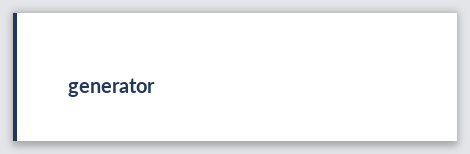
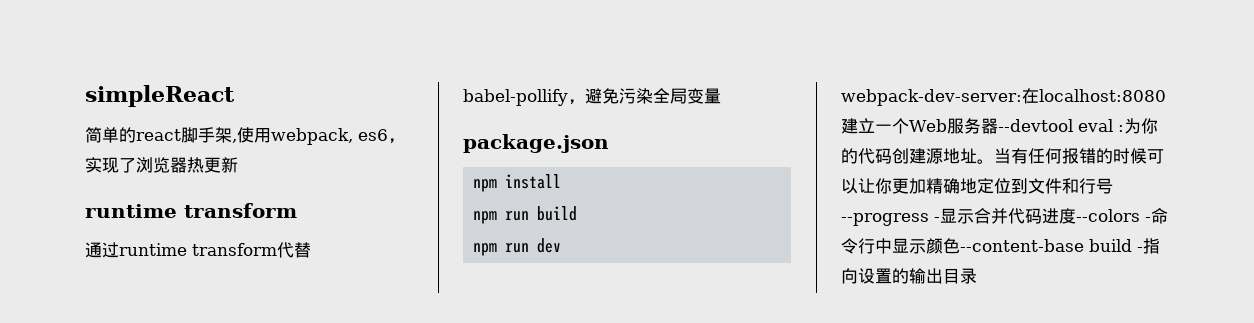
[68,78,155,97] generator -> [85,85,235,107] [85,127,405,145] [85,157,238,173] [85,203,297,218] [85,242,311,258] [463,88,721,106] [463,134,609,153] [473,174,562,192] [473,206,578,224] [473,238,562,256] [841,88,1166,106] [841,118,1158,134] [841,148,1164,164] [841,178,1113,194] [841,208,1168,226] [841,238,1160,254] [841,268,977,284] simpleReact // 简单的react脚手架,使用webpack, es6，实现了浏览器热更新 // runtime transform // 通过runtime transform代替babel-pollify，避免污染全局变量 // package.json // npm install // npm run build // npm run dev // webpack-dev-server:在localhost:8080建立一个Web服务器--devtool eval :为你的代码创建源地址。当有任何报错的时候可以让你更加精确地定位到文件和行号--progress -显示合并代码进度--colors -命令行中显示颜色--content-base build -指向设置的输出目录

